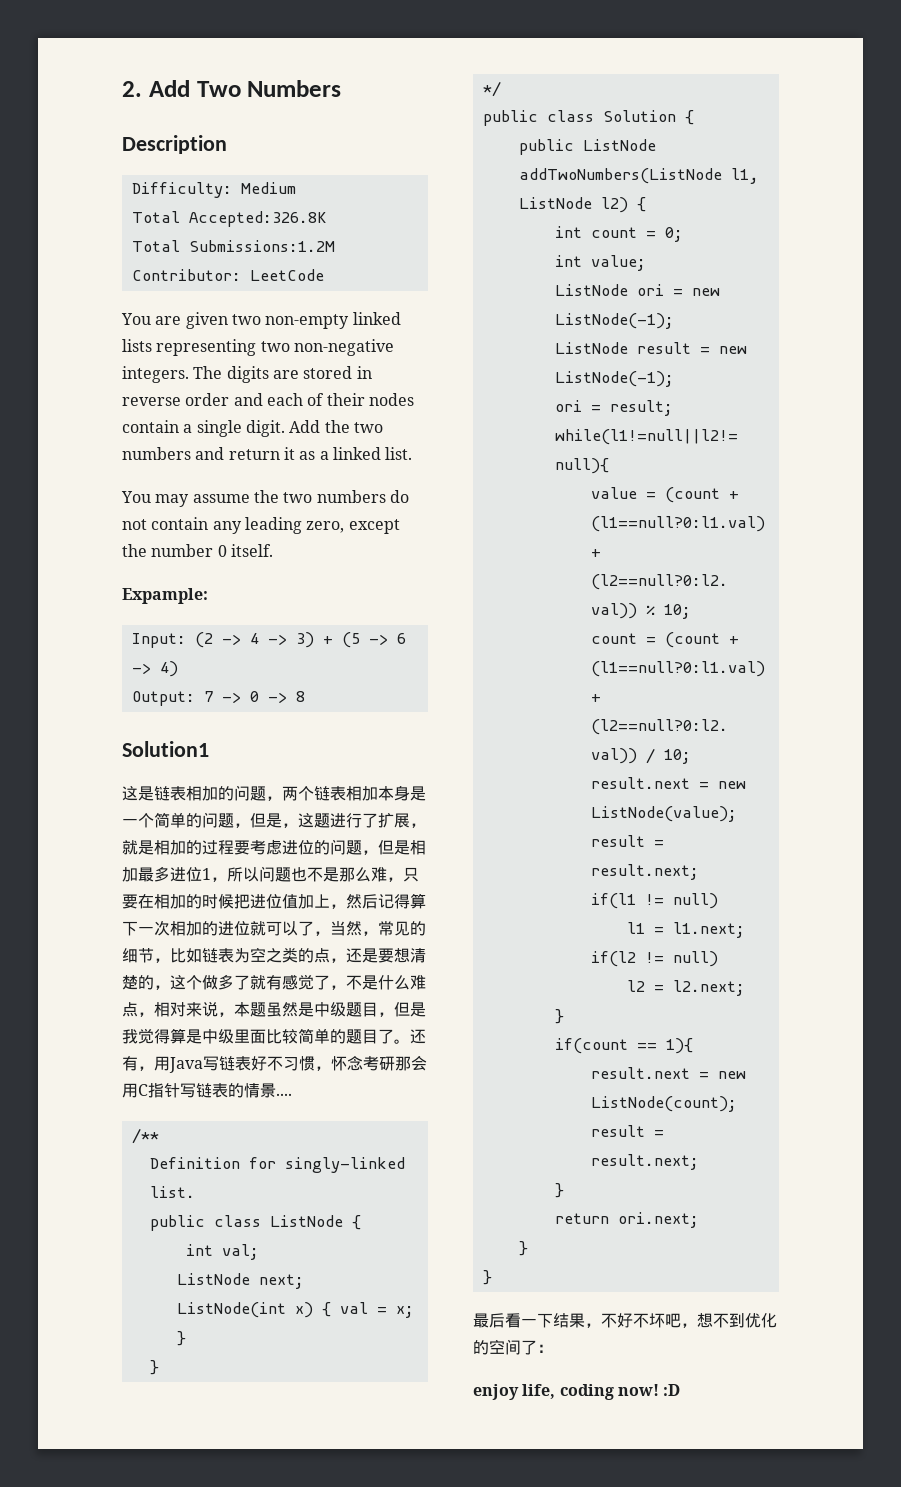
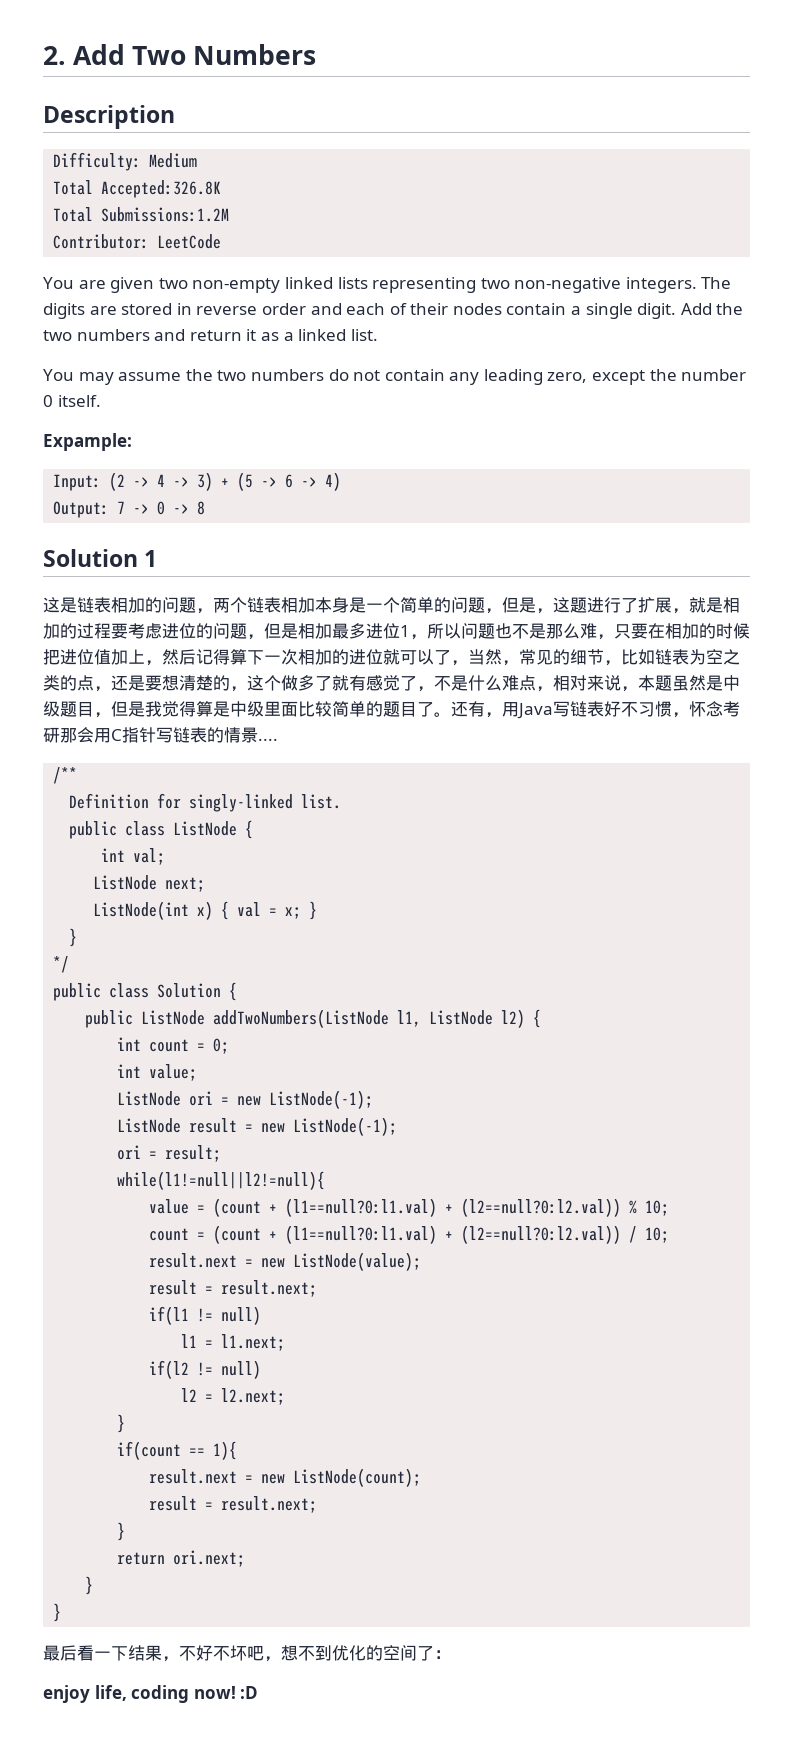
[122,741,209,757] Solution1 -> [43,549,158,567] Solution 1

